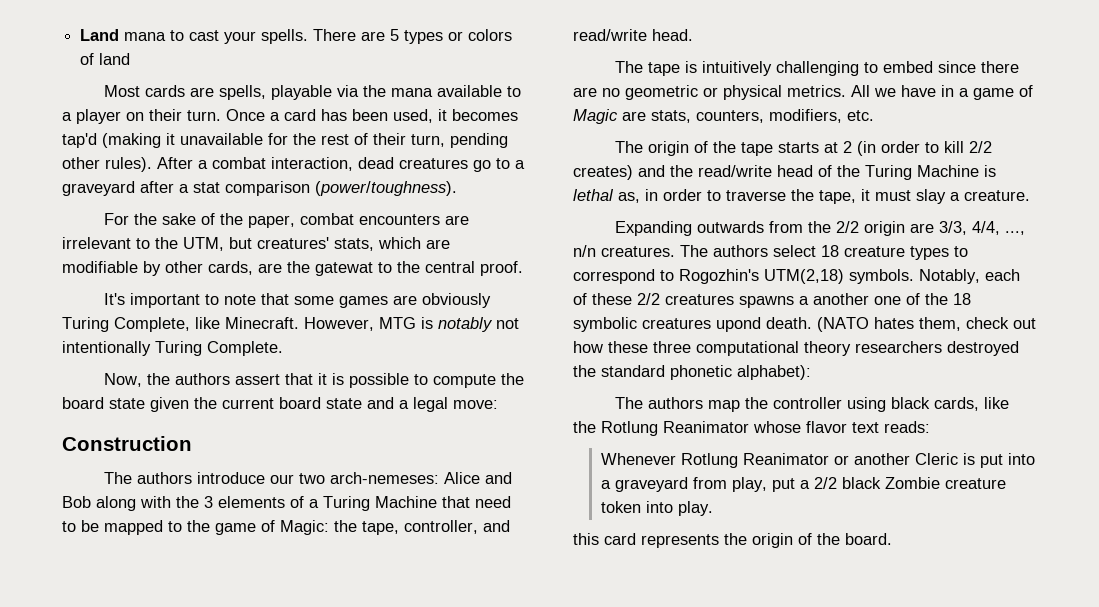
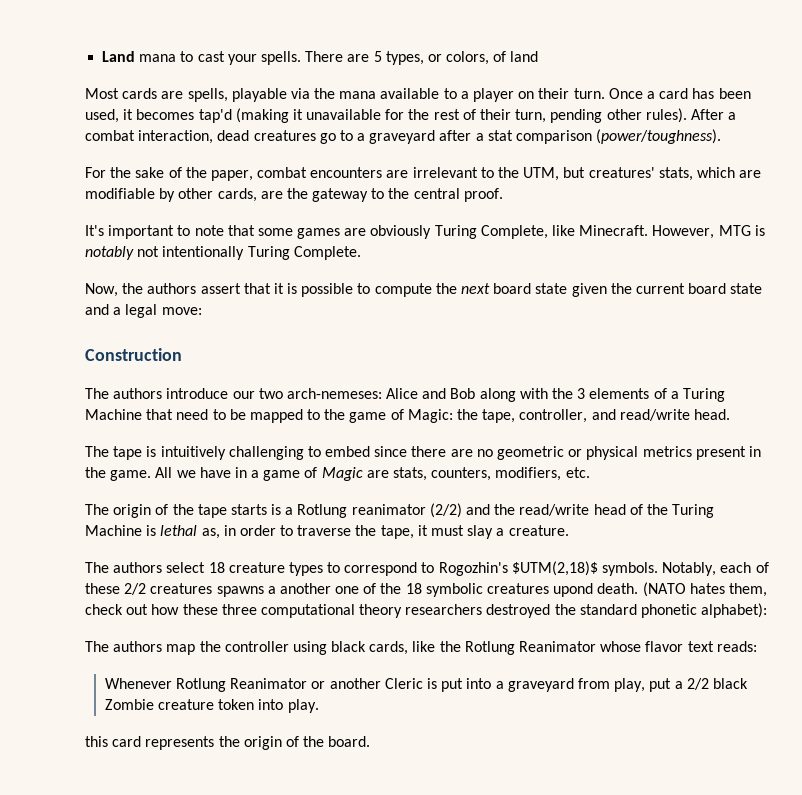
[404,29,513,44] types or colors -> [385,51,490,65] types, or colors,
[315,262,373,276] gatewat -> [312,188,369,202] gateway
(525, 379) none -> [461,283,491,294] next
[787,85,846,97] metrics. -> [642,446,761,460] [85,467,152,481] metrics present in the game.
[824,141,993,156] [573,165,633,180] at 2 (in order to kill 2/2 creates) -> [271,503,462,518] is a Rotlung reanimator (2/2)
[615,221,1026,236] [573,245,675,257] Expanding outwards from the 2/2 origin are 3/3, 4/4, ..., n/n creatures. -> (569, 530) none
[764,269,844,284] UTM(2,18) -> [511,561,598,576] $UTM(2,18)$

